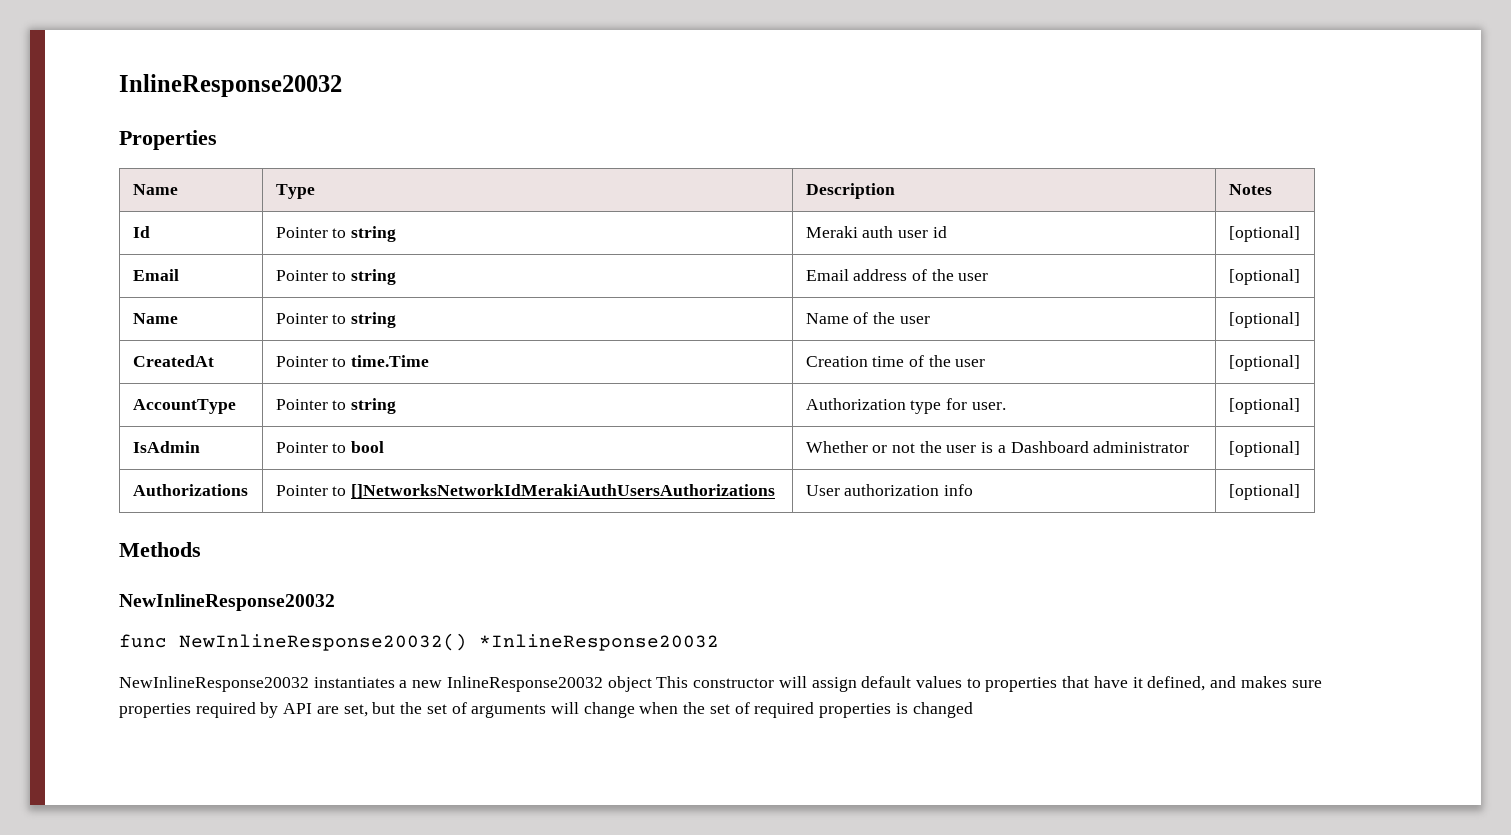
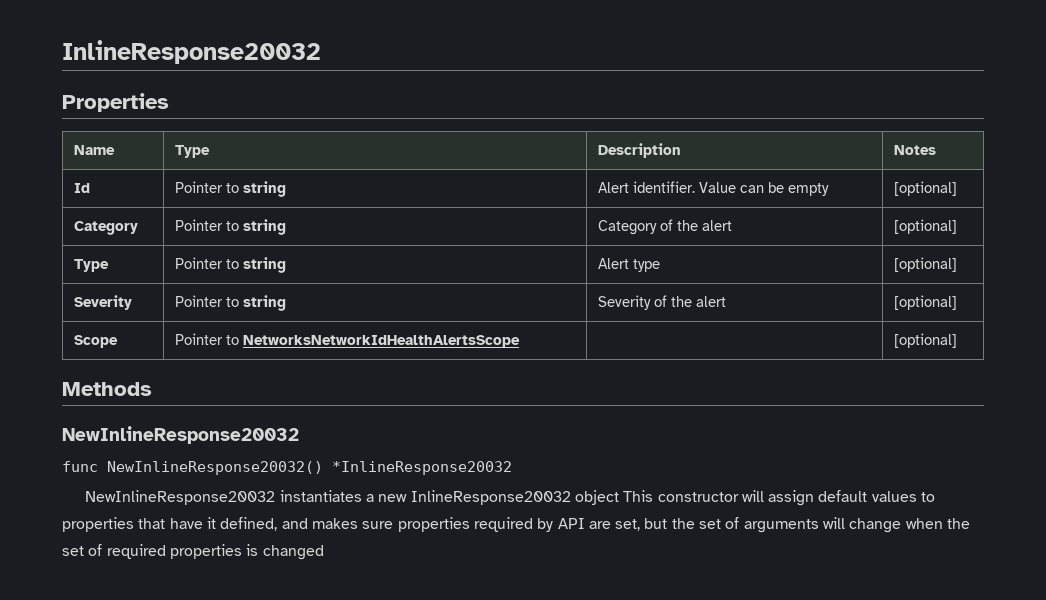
[805,226,947,238] [1228,226,1300,242] [132,269,179,281] [275,269,396,285] [805,269,989,281] [1228,269,1300,285] [132,313,178,324] [275,312,396,328] [805,312,930,324] [1228,312,1300,328] [132,355,214,367] [275,355,429,367] [805,355,986,367] [1228,355,1300,371] [132,399,236,414] [275,398,396,414] [805,398,1006,414] [1228,398,1300,414] [132,441,200,453] [275,441,384,453] [805,441,1190,453] [1228,441,1300,457] [132,484,248,496] [275,484,775,498] [805,484,973,496] Meraki auth user id | [optional] // Email | Pointer to string | Email address of the user | [optional] // Name | Pointer to string | Name of the user | [optional] // CreatedAt | Pointer to time.Time | Creation time of the user | [optional] // AccountType | Pointer to string | Authorization type for user. | [optional] // IsAdmin | Pointer to bool | Whether or not the user is a Dashboard administrator | [optional] // Authorizations | Pointer to []NetworksNetworkIdMerakiAuthUsersAuthorizations | User authorization info -> [598,181,830,196] [894,181,958,196] [74,221,139,235] [175,219,287,235] [598,219,733,235] [894,219,958,234] [74,259,110,272] [175,257,287,273] [598,258,661,272] [894,257,958,272] [74,295,133,310] [175,295,287,311] [598,295,727,310] [894,295,958,310] [74,335,119,348] [175,333,521,348] Alert identifier. Value can be empty | [optional] // Category | Pointer to string | Category of the alert | [optional] // Type | Pointer to string | Alert type | [optional] // Severity | Pointer to string | Severity of the alert | [optional] // Scope | Pointer to NetworksNetworkIdHealthAlertsScope |

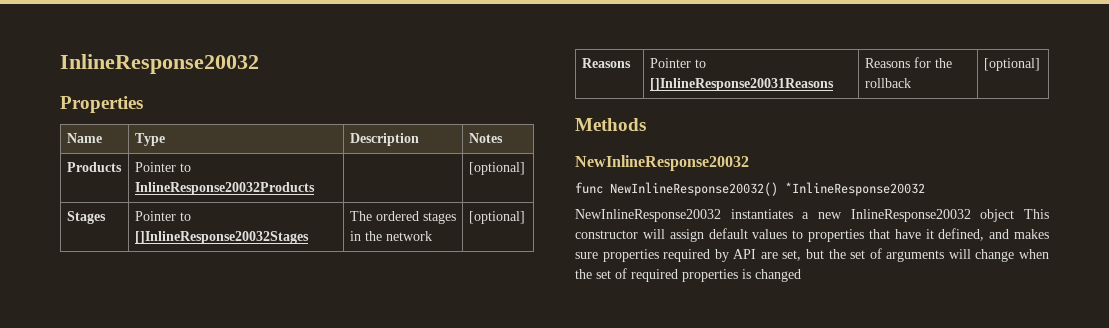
[74,183,91,193] [175,181,287,197] [598,181,830,196] [894,181,958,196] [74,221,139,235] [175,219,287,235] [598,219,733,235] [894,219,958,234] [74,259,110,272] [175,257,287,273] [598,258,661,272] [894,257,958,272] [74,295,133,310] [175,295,287,311] [598,295,727,310] [894,295,958,310] [74,335,119,348] [175,333,521,348] Id | Pointer to string | Alert identifier. Value can be empty | [optional] // Category | Pointer to string | Category of the alert | [optional] // Type | Pointer to string | Alert type | [optional] // Severity | Pointer to string | Severity of the alert | [optional] // Scope | Pointer to NetworksNetworkIdHealthAlertsScope | -> [66,162,122,172] [134,162,191,172] [134,182,315,195] [468,162,525,175] [66,211,106,224] [134,211,191,221] [134,231,309,244] [349,211,456,224] [349,231,432,241] [468,211,525,224] [581,58,631,68] [649,58,706,68] [649,78,834,91] [864,57,952,68] [864,78,911,88] Products | Pointer to InlineResponse20032Products | | [optional] // Stages | Pointer to []InlineResponse20032Stages | The ordered stages in the network | [optional] // Reasons | Pointer to []InlineResponse20031Reasons | Reasons for the rollback

